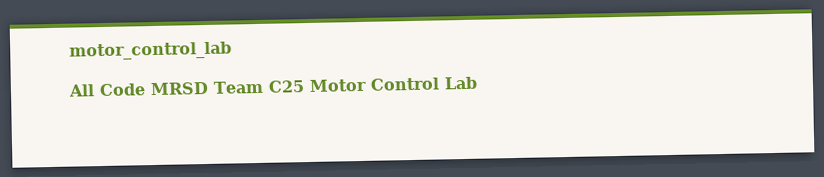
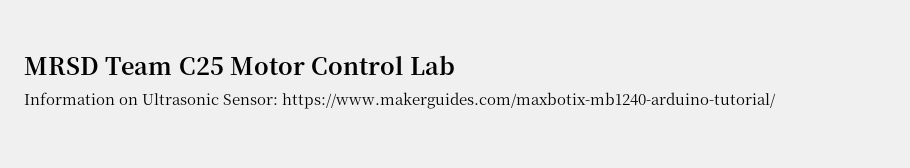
[69,41,232,61] [68,83,146,97] motor_control_lab // All Code -> (24, 66) none
(478, 83) none -> [24,92,777,109] // Information on Ultrasonic Sensor: https://www.makerguides.com/maxbotix-mb1240-arduino-tutorial/

